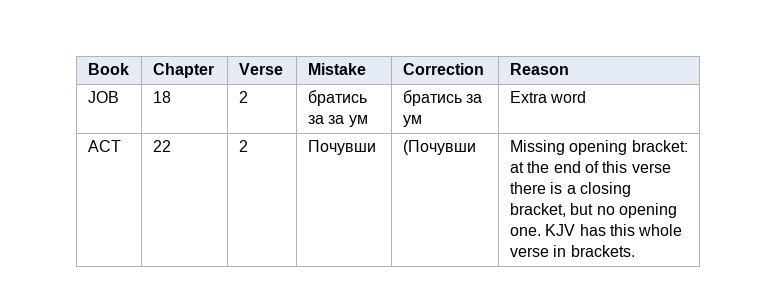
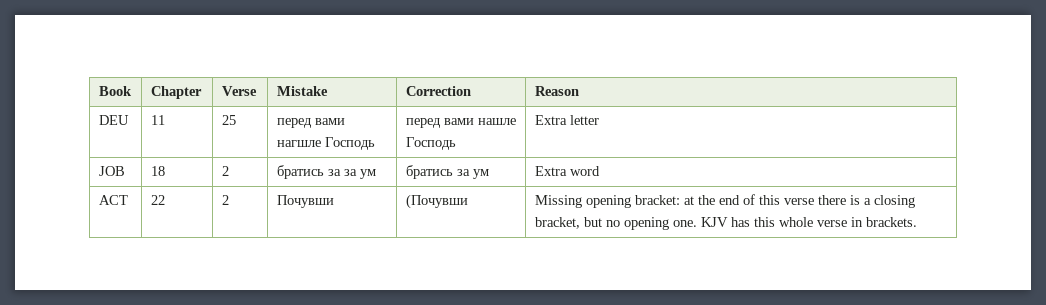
(569, 69) none -> [98,115,129,125] [150,115,165,125] [221,115,236,125] [276,118,345,128] [276,137,375,150] [405,118,516,128] [405,137,456,150] [534,115,599,125] // DEU | 11 | 25 | перед вами нагшле Господь | перед вами нашле Господь | Extra letter

